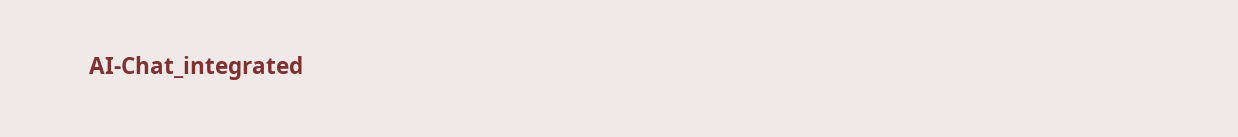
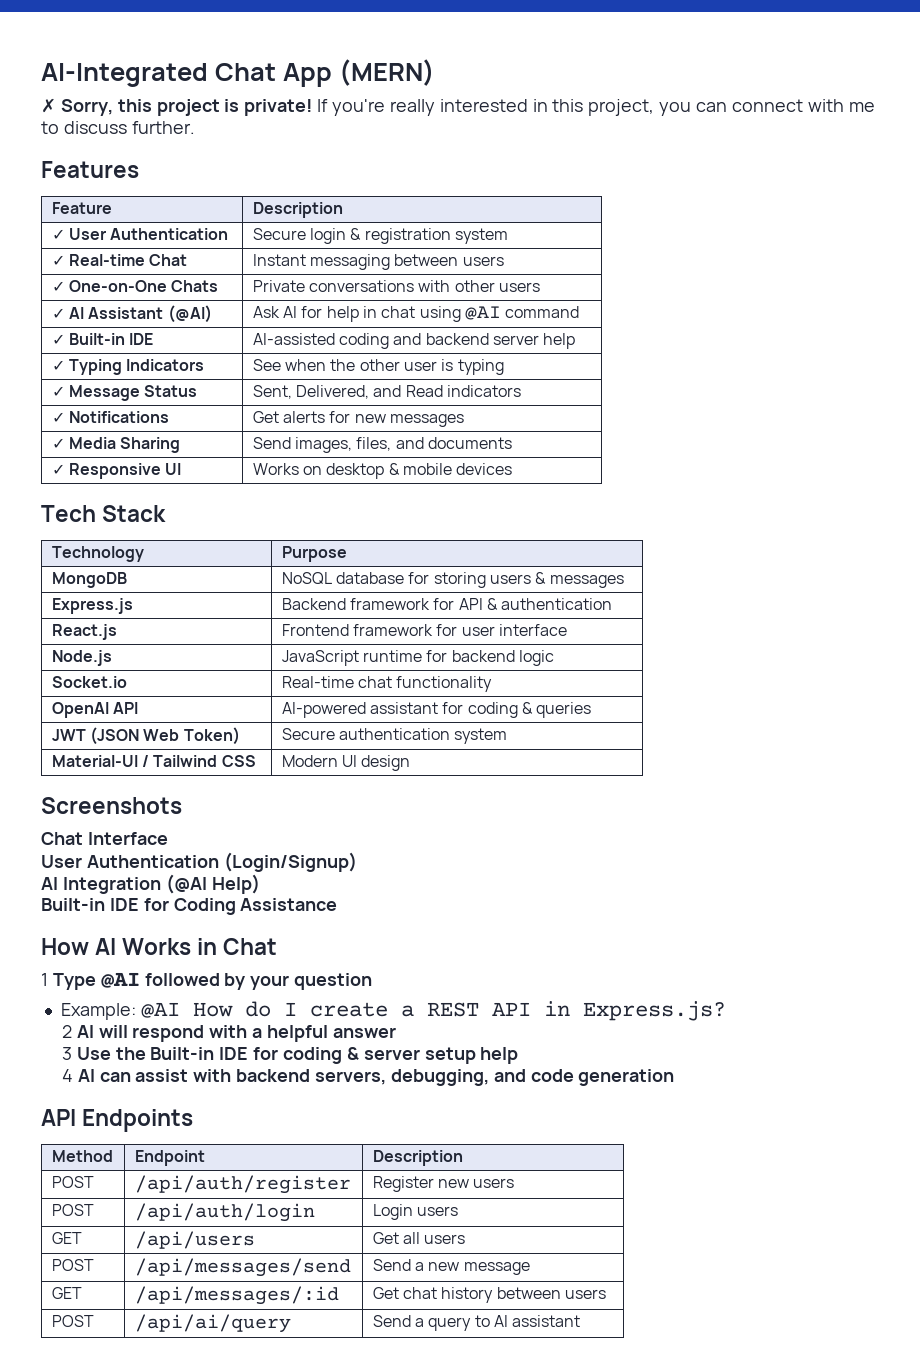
[89,56,303,80] AI-Chat_integrated -> [41,59,435,87] [41,98,875,116] [41,121,195,134] [41,161,139,178] [51,202,112,214] [252,202,343,218] [51,228,229,240] [252,228,508,244] [51,254,188,266] [252,254,504,270] [51,280,219,292] [252,280,540,292] [51,305,212,323] [252,306,580,322] [51,333,154,345] [252,333,576,349] [51,359,205,375] [252,359,504,375] [51,385,198,401] [252,385,521,399] [51,411,169,423] [252,411,464,427] [51,437,181,453] [252,437,512,453] [51,463,182,479] [252,463,513,479] [41,505,167,522] [51,546,144,562] [281,546,347,562] [51,572,127,588] [281,572,624,588] [51,598,133,614] [281,598,613,610] [51,624,117,640] [281,624,567,636] [51,650,112,666] [281,650,554,666] [51,676,127,688] [281,676,493,692] [51,702,138,718] [281,702,592,718] [51,727,240,745] [281,728,508,744] [51,755,256,767] [281,755,411,771] [41,797,182,814] [41,832,168,845] [41,852,357,872] [41,874,260,894] [41,898,338,915] [41,938,278,955] [41,972,373,990] [60,1001,726,1021] [61,1025,396,1042] [61,1047,519,1064] [61,1069,675,1086] [41,1109,194,1132] [51,1150,113,1162] [134,1150,205,1166] [372,1150,463,1166] [51,1176,94,1188] [134,1175,351,1194] [372,1176,515,1192] [51,1204,94,1216] [134,1203,315,1222] [372,1204,458,1220] [51,1232,82,1244] [134,1231,255,1249] [372,1232,466,1244] [51,1259,94,1271] [134,1258,351,1277] [372,1259,530,1275] [51,1287,82,1299] [134,1286,339,1305] [372,1287,606,1303] [51,1315,94,1327] [134,1314,291,1333] [372,1315,581,1331] AI-Integrated Chat App (MERN) // ✗ Sorry, this project is private! If you're really interested in this project, you can connect with me to discuss further. // Features // Feature | Description // ✓ User Authentication | Secure login & registration system // ✓ Real-time Chat | Instant messaging between users // ✓ One-on-One Chats | Private conversations with other users // ✓ AI Assistant (@AI) | Ask AI for help in chat using @AI command // ✓ Built-in IDE | AI-assisted coding and backend server help // ✓ Typing Indicators | See when the other user is typing // ✓ Message Status | Sent, Delivered, and Read indicators // ✓ Notifications | Get alerts for new messages // ✓ Media Sharing | Send images, files, and documents // ✓ Responsive UI | Works on desktop & mobile devices // Tech Stack // Technology | Purpose // MongoDB | NoSQL database for storing users & messages // Express.js | Backend framework for API & authentication // React.js | Frontend framework for user interface // Node.js | JavaScript runtime for backend logic // Socket.io | Real-time chat functionality // OpenAI API | AI-powered assistant for coding & queries // JWT (JSON Web Token) | Secure authentication system // Material-UI / Tailwind CSS | Modern UI design // Screenshots // Chat Interface // User Authentication (Login/Signup) // AI Integration (@AI Help) // Built-in IDE for Coding Assistance // How AI Works in Chat // 1 Type @AI followed by your question // Example: @AI How do I create a REST API in Express.js? // 2 AI will respond with a helpful answer // 3 Use the Built-in IDE for coding & server setup help // 4 AI can assist with backend servers, debugging, and code generation // API Endpoints // Method | Endpoint | Description // POST | /api/auth/register | Register new users // POST | /api/auth/login | Login users // GET | /api/users | Get all users // POST | /api/messages/send | Send a new message // GET | /api/messages/:id | Get chat history between users // POST | /api/ai/query | Send a query to AI assistant

